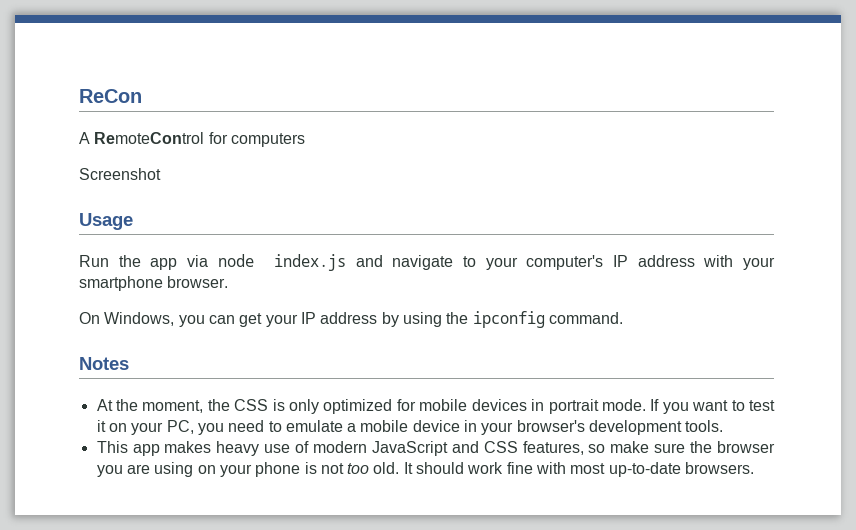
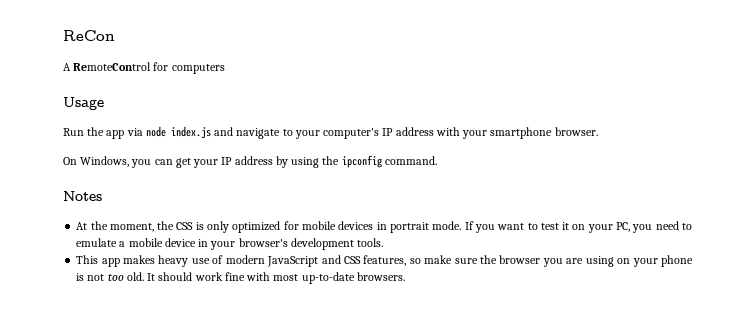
[79,168,161,180] // Screenshot -> (225, 69) none

